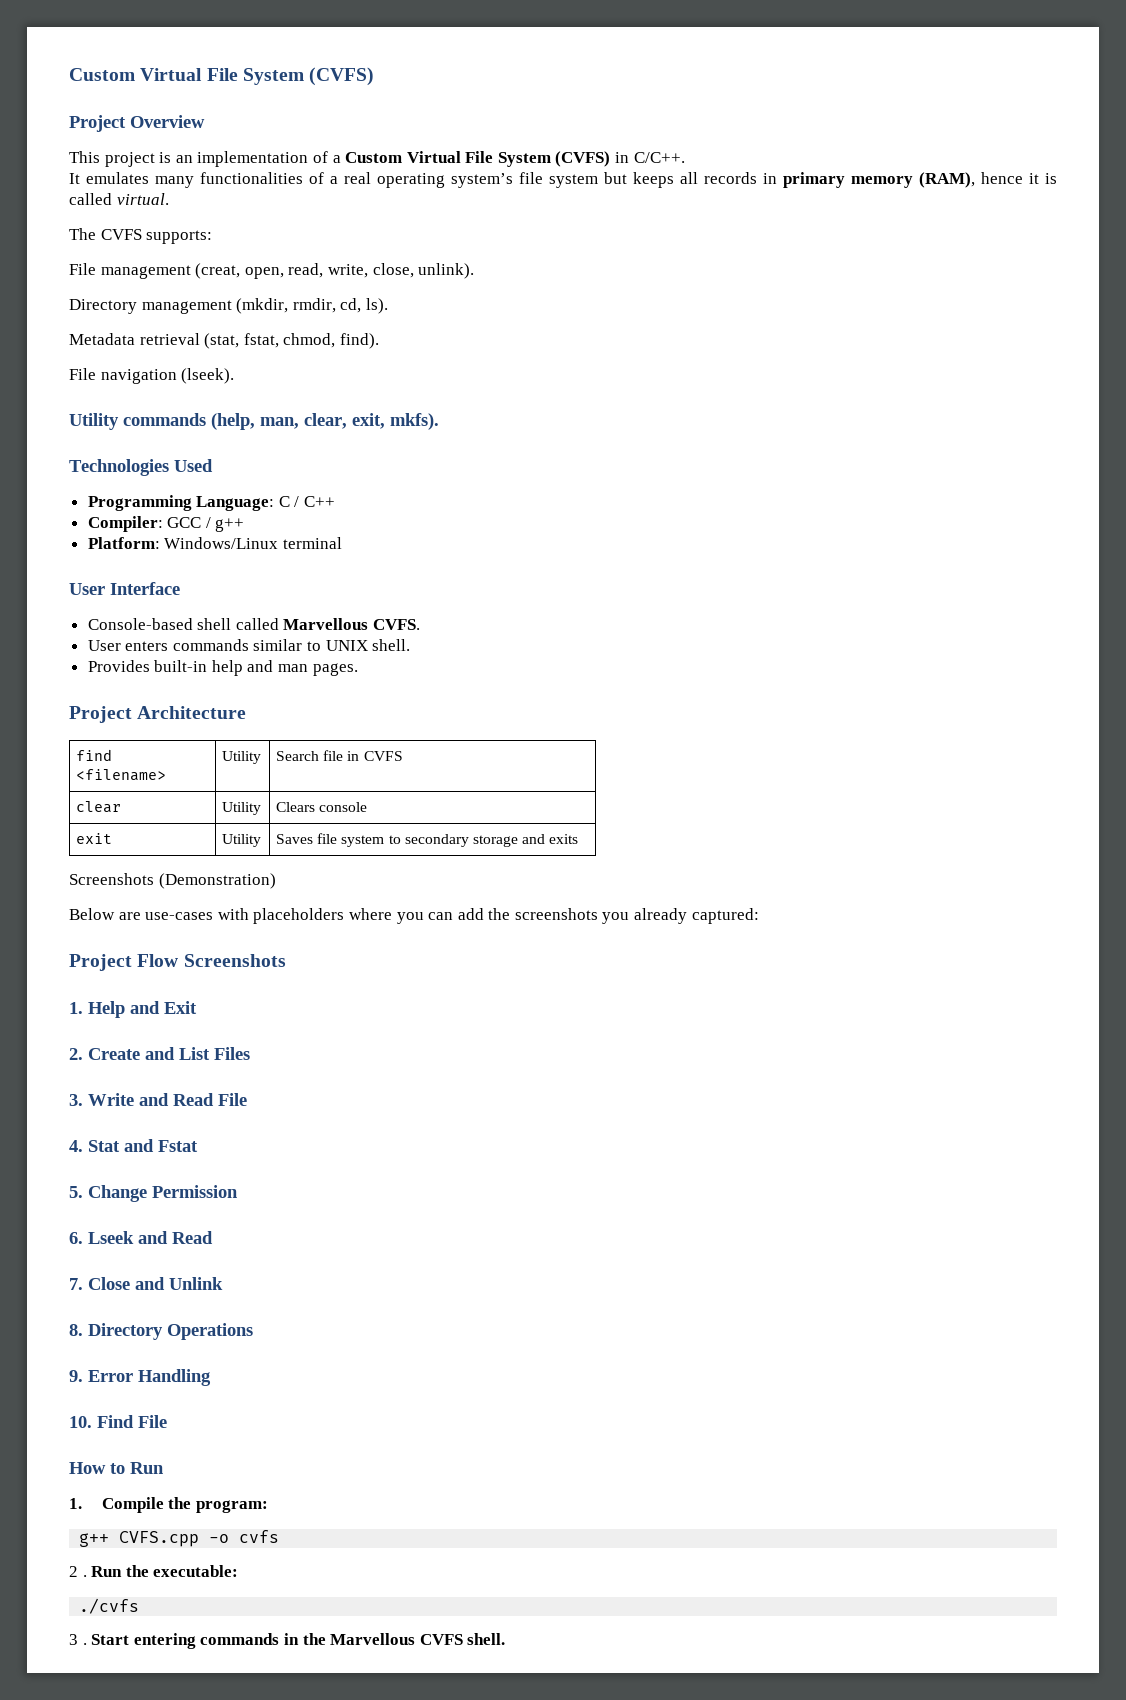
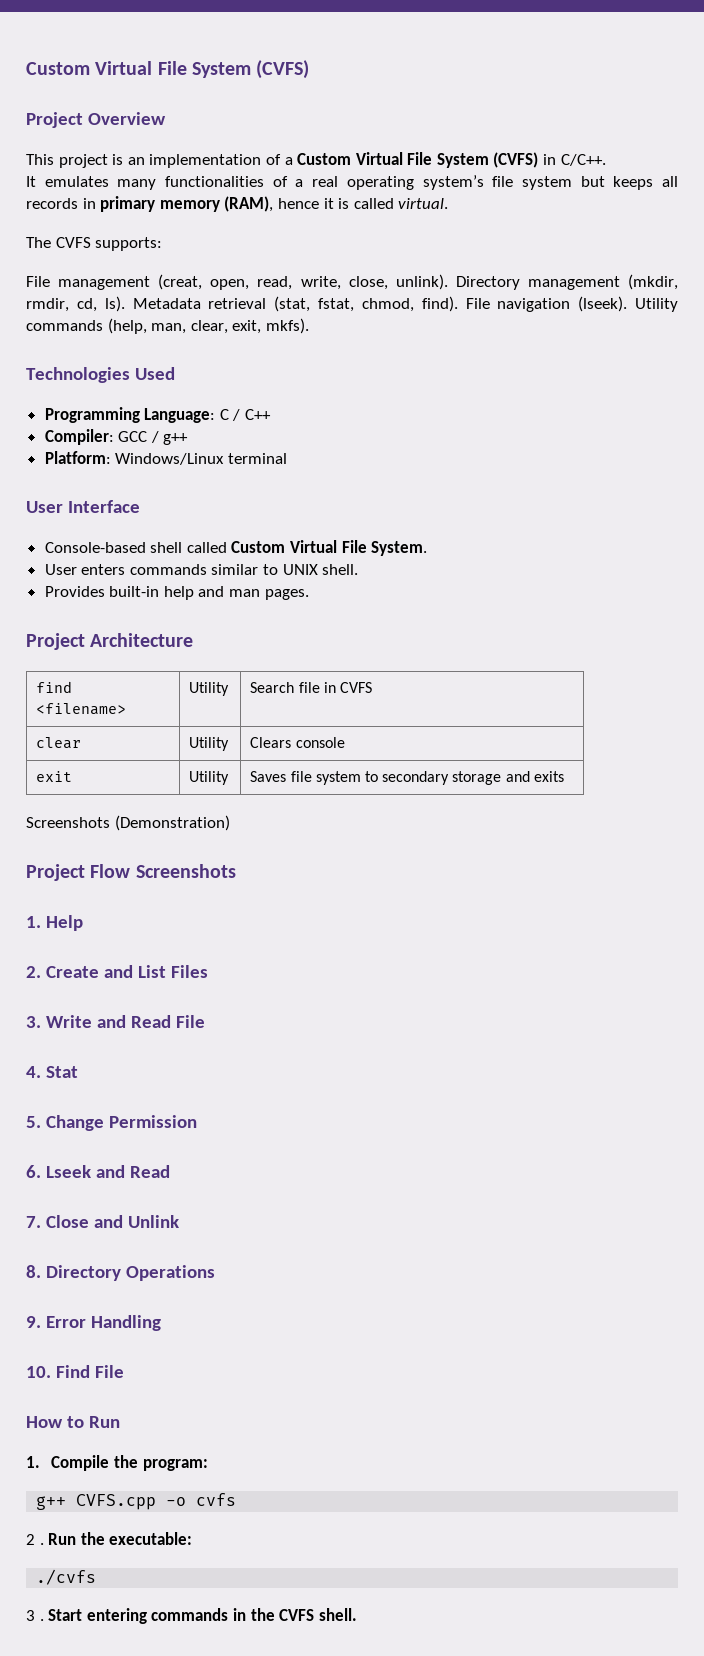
(475, 271) // -> (448, 282) none
(388, 306) // -> (125, 304) none
(379, 341) // -> (458, 304) none
(235, 376) // -> (628, 304) none
[283,618,421,630] Marvellous CVFS. -> [231,540,428,556] Custom Virtual File System.
[69,908,759,924] // Below are use-cases with placeholders where you can add the screenshots you already captured: -> (230, 823) none
[130,1001,197,1014] and Exit -> (83, 923) none
[124,1139,198,1152] and Fstat -> (78, 1072) none
[330,1633,416,1645] Marvellous -> (275, 1614) none

